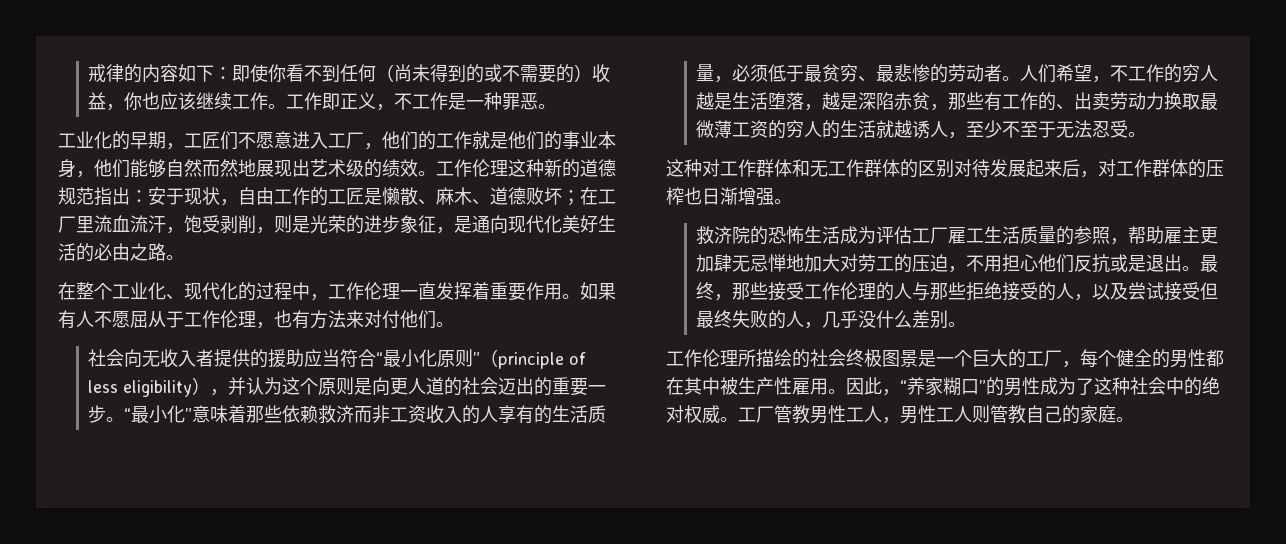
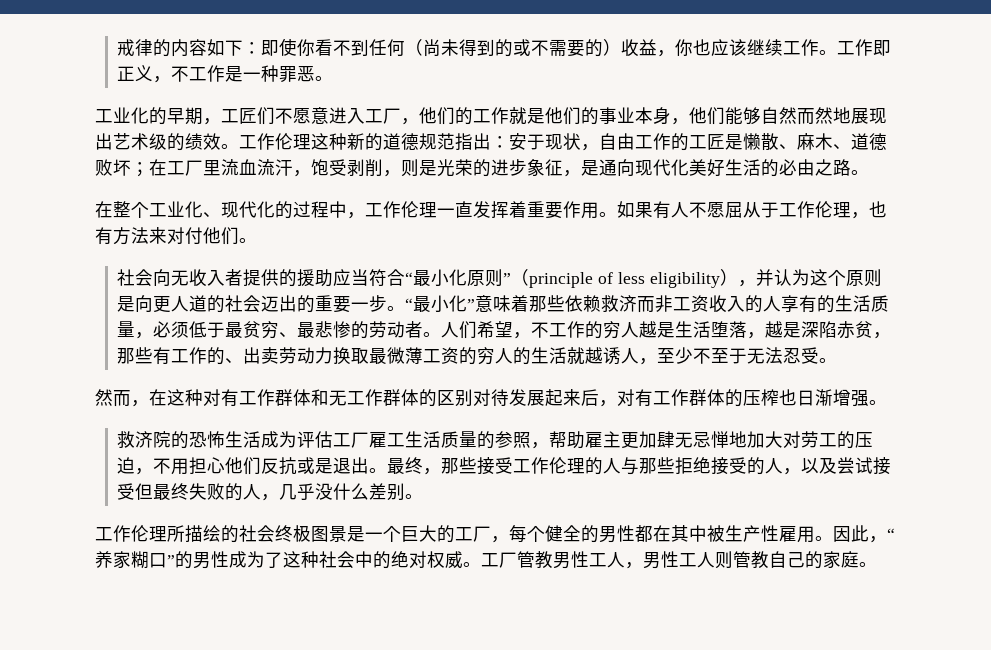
[666,159,720,177] 这种对 -> [95,389,239,407] 然而，在这种对有
(1116, 168) none -> [635,389,653,407] 有

